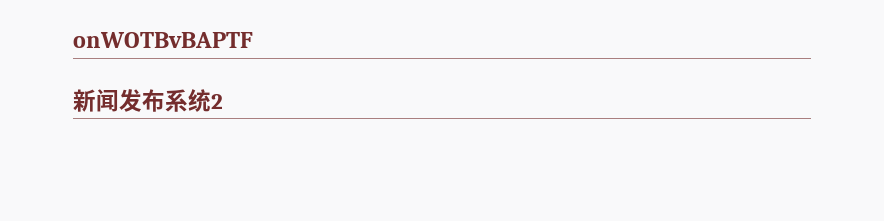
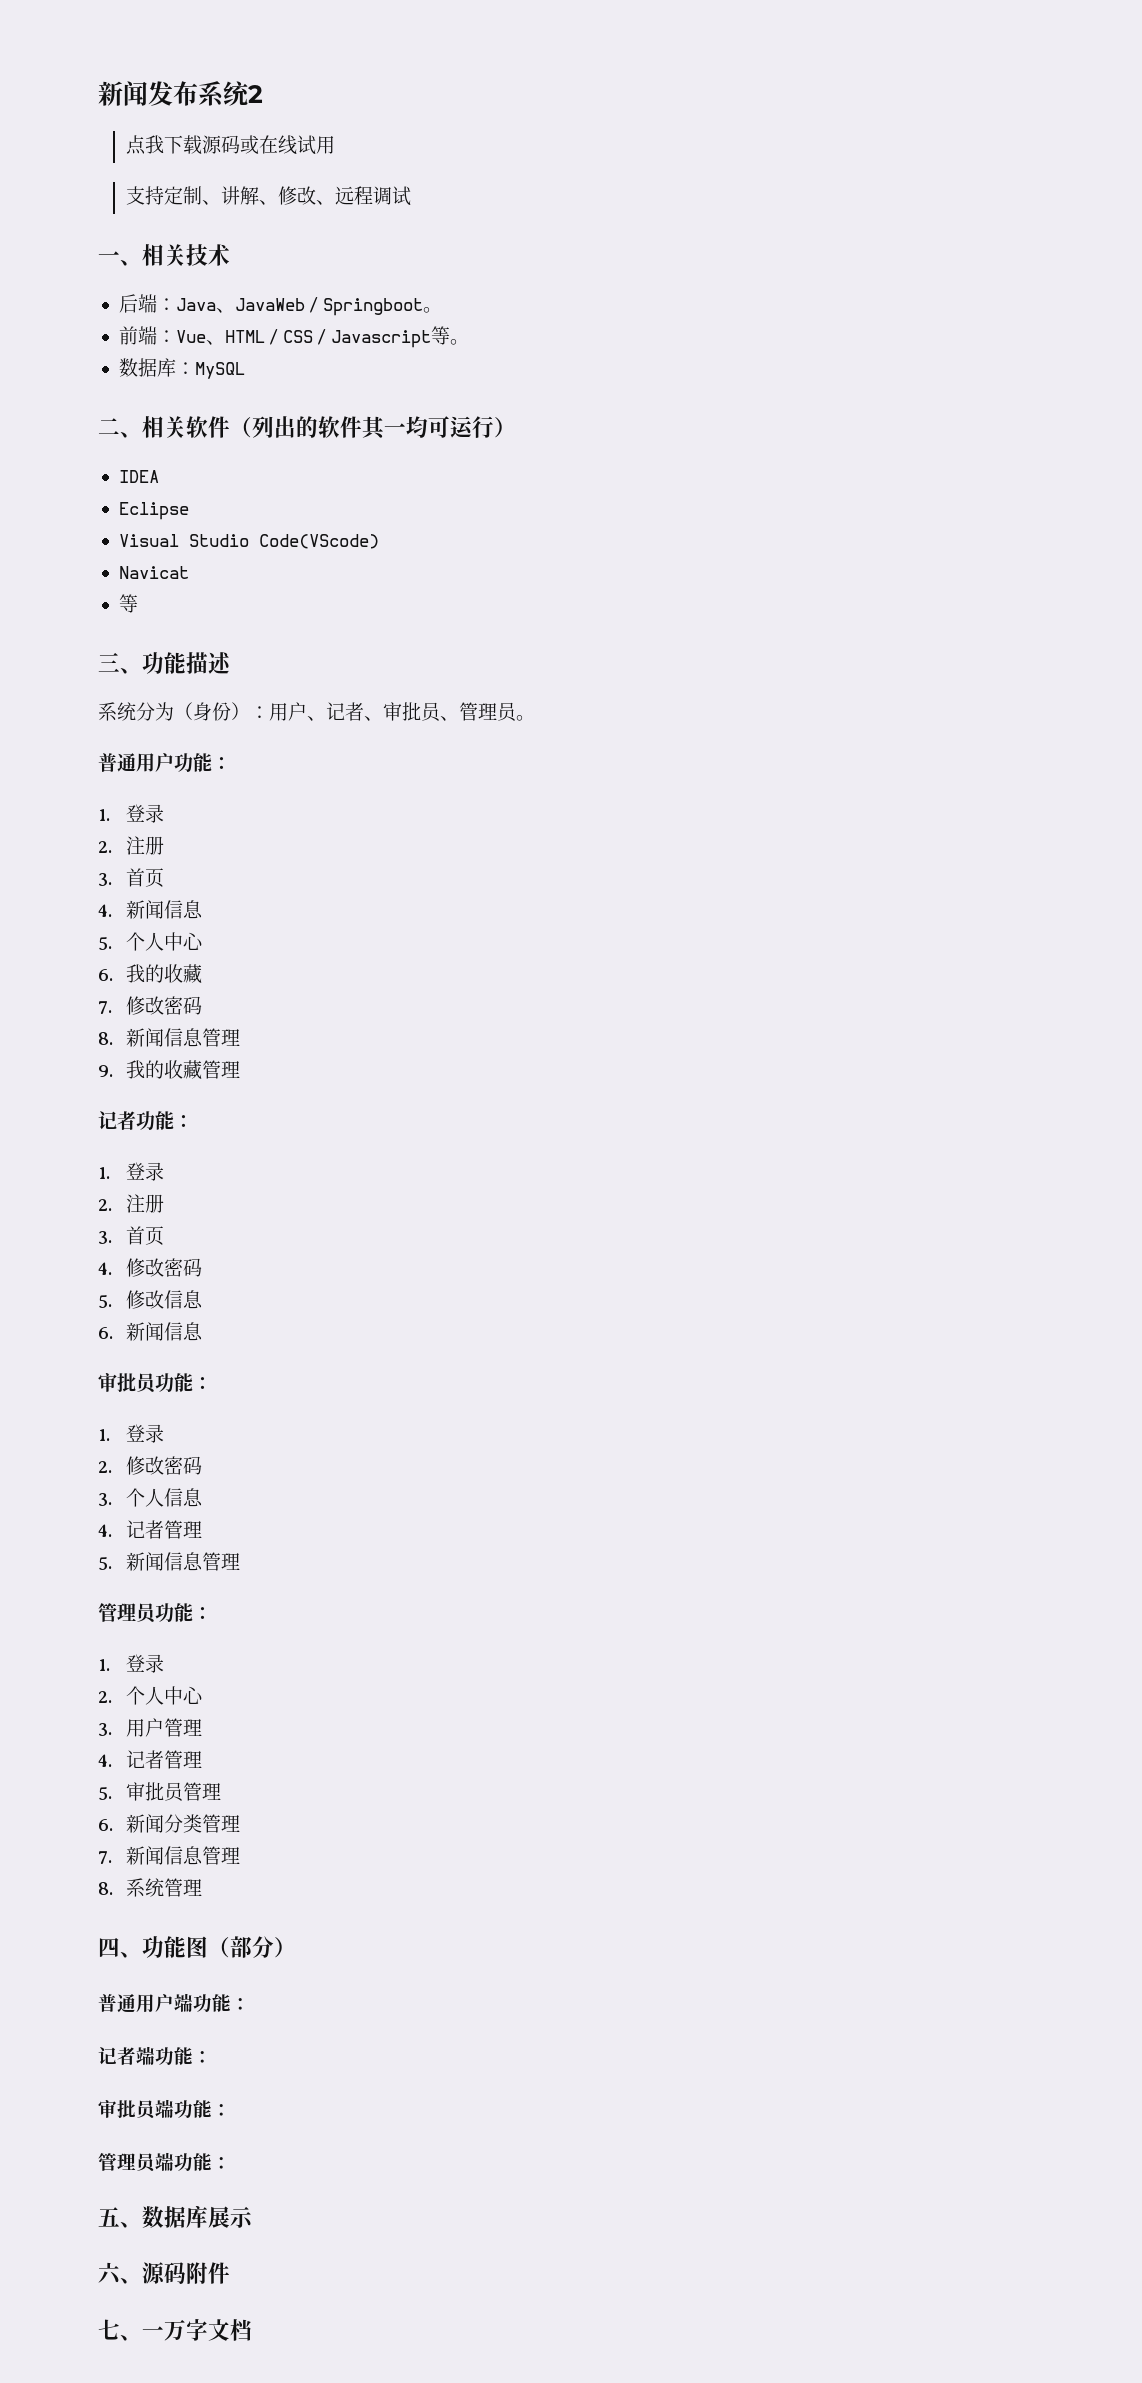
[73,32,253,48] onWOTBvBAPTF // -> (98, 93) none
(223, 101) none -> [125,135,335,155] [125,186,411,206] [98,244,230,266] [118,294,443,316] [118,326,470,348] [118,358,245,379] [98,416,516,440] [118,470,159,483] [118,502,189,520] [118,534,379,549] [118,566,189,579] [118,594,138,613] [98,652,231,674] [98,702,535,722] [98,753,231,772] [98,804,164,823] [98,836,164,855] [98,868,164,888] [98,900,203,919] [98,932,203,951] [98,964,202,983] [98,996,202,1015] [98,1028,240,1047] [98,1060,240,1079] [98,1111,193,1130] [98,1162,164,1181] [98,1194,164,1213] [98,1226,164,1246] [98,1258,202,1277] [98,1290,203,1309] [98,1322,203,1341] [98,1373,212,1394] [98,1424,164,1443] [98,1456,202,1475] [98,1488,203,1507] [98,1520,202,1539] [98,1552,240,1571] [98,1603,212,1624] [98,1654,164,1673] [98,1686,203,1705] [98,1718,202,1737] [98,1750,202,1769] [98,1782,221,1802] [98,1814,240,1833] [98,1846,240,1865] [98,1878,202,1897] [98,1936,296,1958] [98,1993,250,2013] [98,2046,212,2065] [98,2099,231,2120] [98,2152,231,2173] [98,2205,253,2228] [98,2262,230,2285] [98,2319,252,2341] // 点我下载源码或在线试用 // 支持定制、讲解、修改、远程调试 // 一、相关技术 // 后端：Java、JavaWeb / Springboot。 // 前端：Vue、HTML / CSS / Javascript等。 // 数据库：MySQL // 二、相关软件（列出的软件其一均可运行） // IDEA // Eclipse // Visual Studio Code(VScode) // Navicat // 等 // 三、功能描述 // 系统分为（身份）：用户、记者、审批员、管理员。 // 普通用户功能： // 1.登录 // 2.注册 // 3.首页 // 4.新闻信息 // 5.个人中心 // 6.我的收藏 // 7.修改密码 // 8.新闻信息管理 // 9.我的收藏管理 // 记者功能： // 1.登录 // 2.注册 // 3.首页 // 4.修改密码 // 5.修改信息 // 6.新闻信息 // 审批员功能： // 1.登录 // 2.修改密码 // 3.个人信息 // 4.记者管理 // 5.新闻信息管理 // 管理员功能： // 1.登录 // 2.个人中心 // 3.用户管理 // 4.记者管理 // 5.审批员管理 // 6.新闻分类管理 // 7.新闻信息管理 // 8.系统管理 // 四、功能图（部分） // 普通用户端功能： // 记者端功能： // 审批员端功能： // 管理员端功能： // 五、数据库展示 // 六、源码附件 // 七、一万字文档

